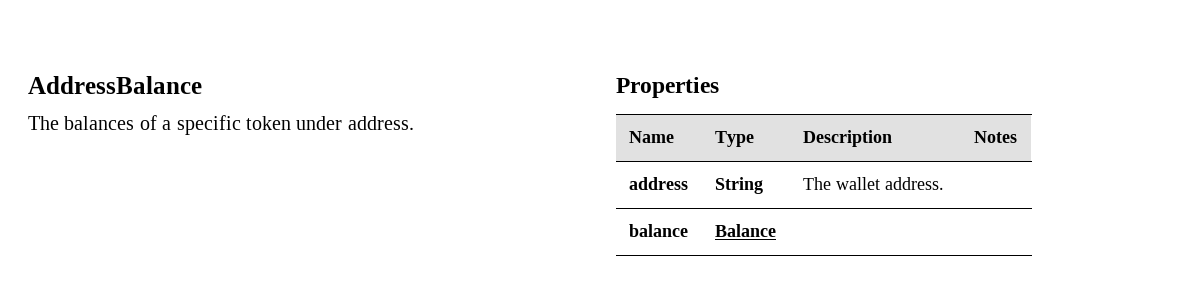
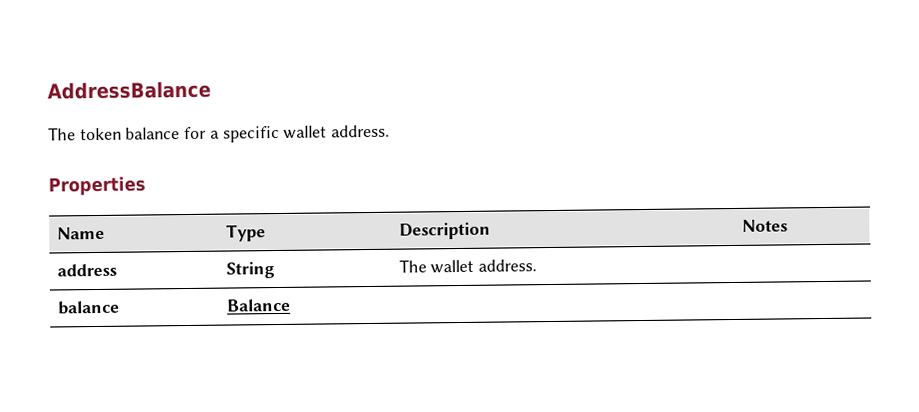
[64,115,343,135] balances of a specific token under -> [79,125,328,143] token balance for a specific wallet

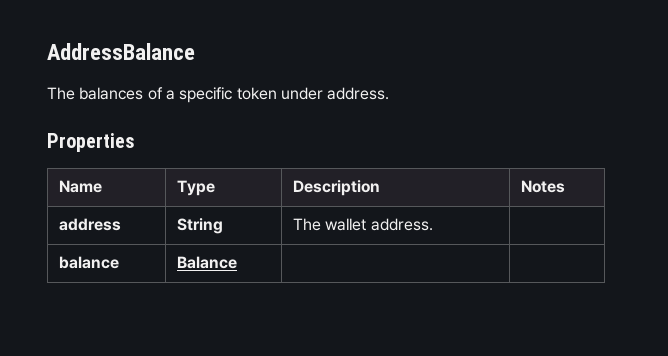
[79,125,328,143] token balance for a specific wallet -> [79,87,323,103] balances of a specific token under

